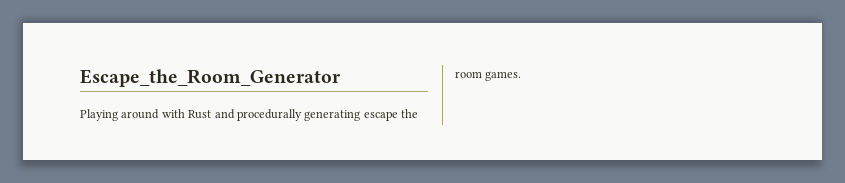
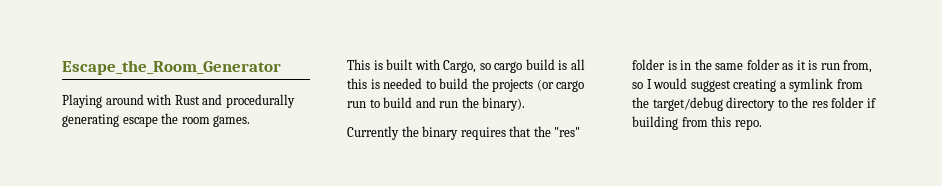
(522, 76) none -> [347,59,585,73] [347,78,585,92] [347,97,526,111] [347,126,581,140] [632,59,873,73] [632,78,863,92] [632,97,876,111] [632,116,762,130] // This is built with Cargo, so cargo build is all this is needed to build the projects (or cargo run to build and run the binary). // Currently the binary requires that the "res" folder is in the same folder as it is run from, so I would suggest creating a symlink from the target/debug directory to the res folder if building from this repo.

